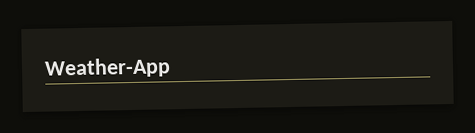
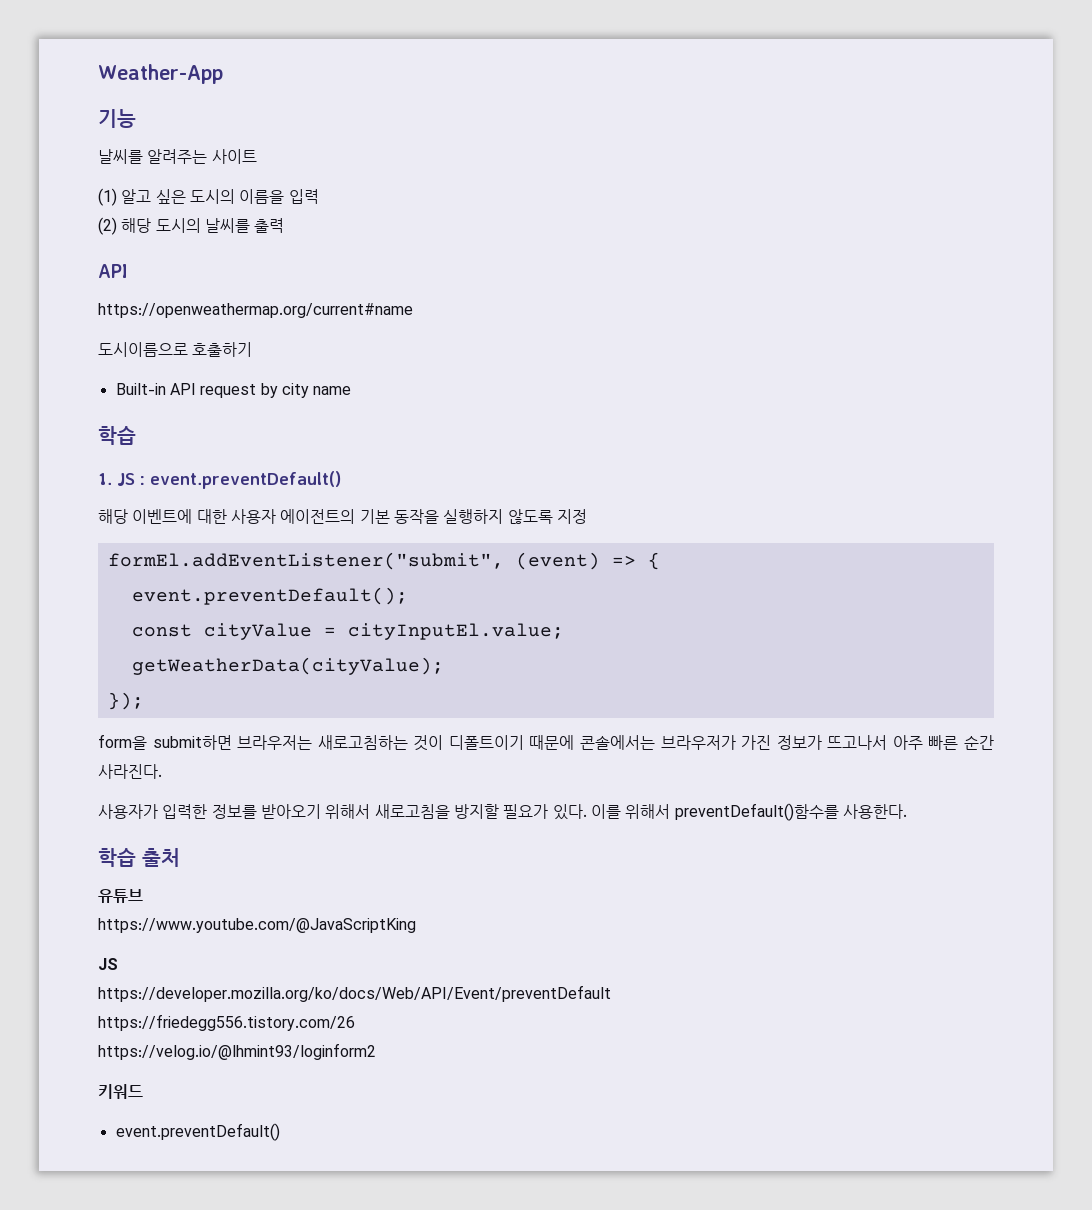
(171, 68) none -> [98,109,136,128] [98,149,257,164] [98,188,319,206] [98,217,285,235] [98,264,127,278] [98,303,413,318] [98,342,253,357] [115,383,352,398] [98,426,136,445] [98,471,341,489] [98,509,587,524] [107,552,660,570] [131,587,408,605] [131,623,564,640] [131,657,444,675] [107,692,144,710] [98,734,994,751] [98,764,162,779] [98,803,907,821] [98,848,180,867] [98,889,143,903] [98,918,416,933] [98,958,118,970] [98,985,611,1002] [98,1014,355,1031] [98,1043,376,1060] [98,1084,143,1099] [115,1123,280,1141] // 기능 // 날씨를 알려주는 사이트 // (1) 알고 싶은 도시의 이름을 입력 // (2) 해당 도시의 날씨를 출력 // API // https://openweathermap.org/current#name // 도시이름으로 호출하기 // Built-in API request by city name // 학습 // 1. JS : event.preventDefault() // 해당 이벤트에 대한 사용자 에이전트의 기본 동작을 실행하지 않도록 지정 // formEl.addEventListener("submit", (event) => { // event.preventDefault(); // const cityValue = cityInputEl.value; // getWeatherData(cityValue); // }); // form을 submit하면 브라우저는 새로고침하는 것이 디폴트이기 때문에 콘솔에서는 브라우저가 가진 정보가 뜨고나서 아주 빠른 순간 사라진다. // 사용자가 입력한 정보를 받아오기 위해서 새로고침을 방지할 필요가 있다. 이를 위해서 preventDefault()함수를 사용한다. // 학습 출처 // 유튜브 // https://www.youtube.com/@JavaScriptKing // JS // https://developer.mozilla.org/ko/docs/Web/API/Event/preventDefault // https://friedegg556.tistory.com/26 // https://velog.io/@lhmint93/loginform2 // 키워드 // event.preventDefault()

